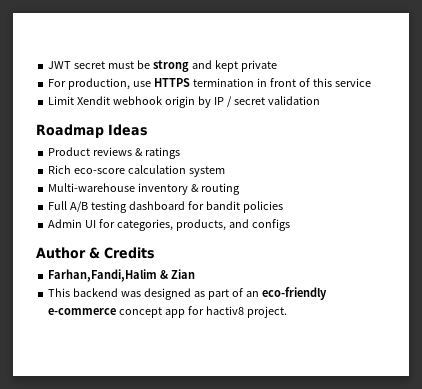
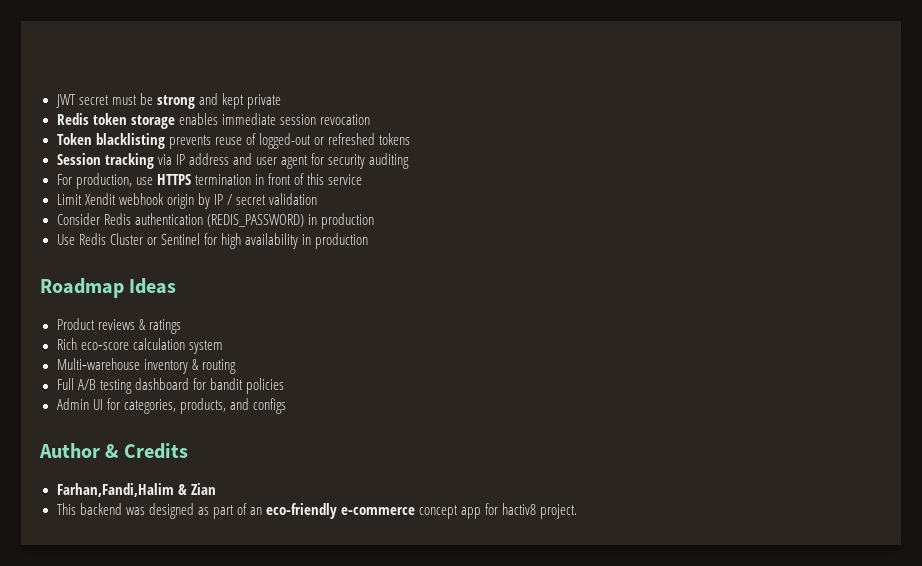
(277, 66) none -> [56,113,370,129] [56,133,410,149] [56,153,410,169] // Redis token storage enables immediate session revocation // Token blacklisting prevents reuse of logged-out or refreshed tokens // Session tracking via IP address and user agent for security auditing
(320, 100) none -> [56,213,374,229] [56,233,368,249] // Consider Redis authentication (REDIS_PASSWORD) in production // Use Redis Cluster or Sentinel for high availability in production

